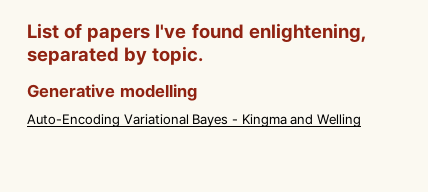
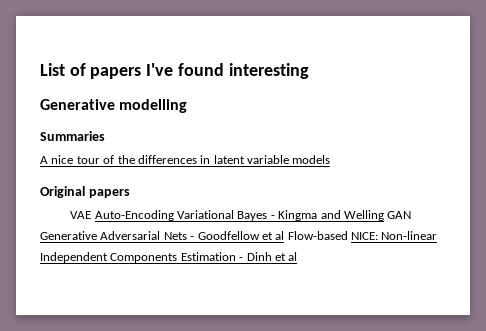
[248,23,366,42] [27,46,204,65] [27,84,197,101] enlightening, separated by topic. // Generative modelling // -> [228,63,309,79] [40,99,188,113] [40,131,105,141] [40,155,331,164] [40,186,130,198] [70,211,92,219] interesting // Generative modelling // Summaries // A nice tour of the differences in latent variable models // Original papers // VAE
(361, 120) none -> [387,211,412,219] [40,231,438,240] [40,252,298,263] GAN Generative Adversarial Nets - Goodfellow et al Flow-based NICE: Non-linear Independent Components Estimation - Dinh et al

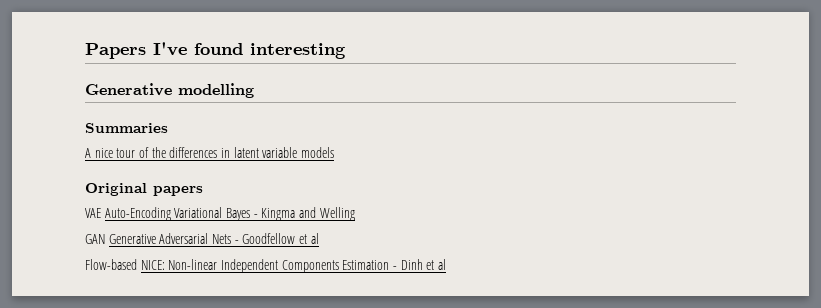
[40,63,142,79] List of papers -> [85,43,146,59] Papers
(384, 215) none -> (355, 214) //
(285, 235) none -> (319, 238) //

